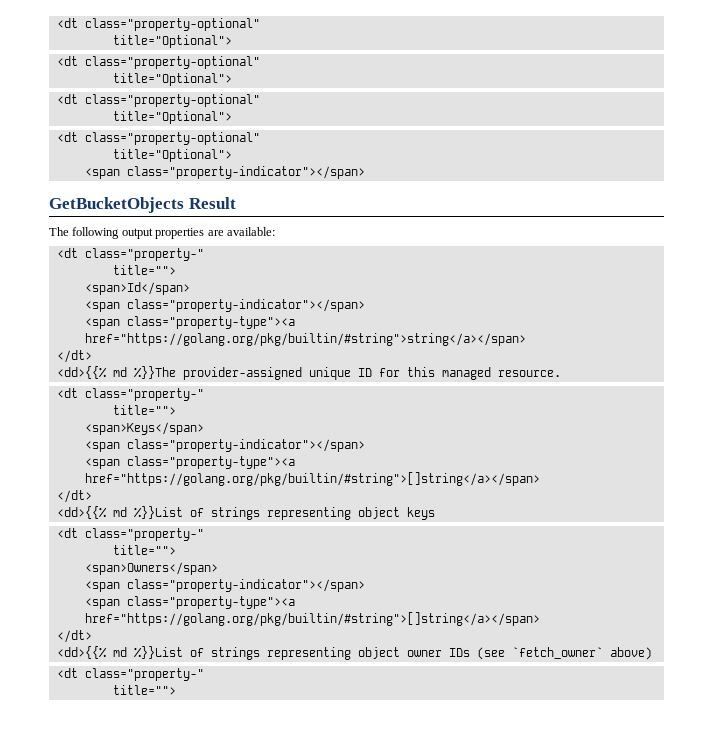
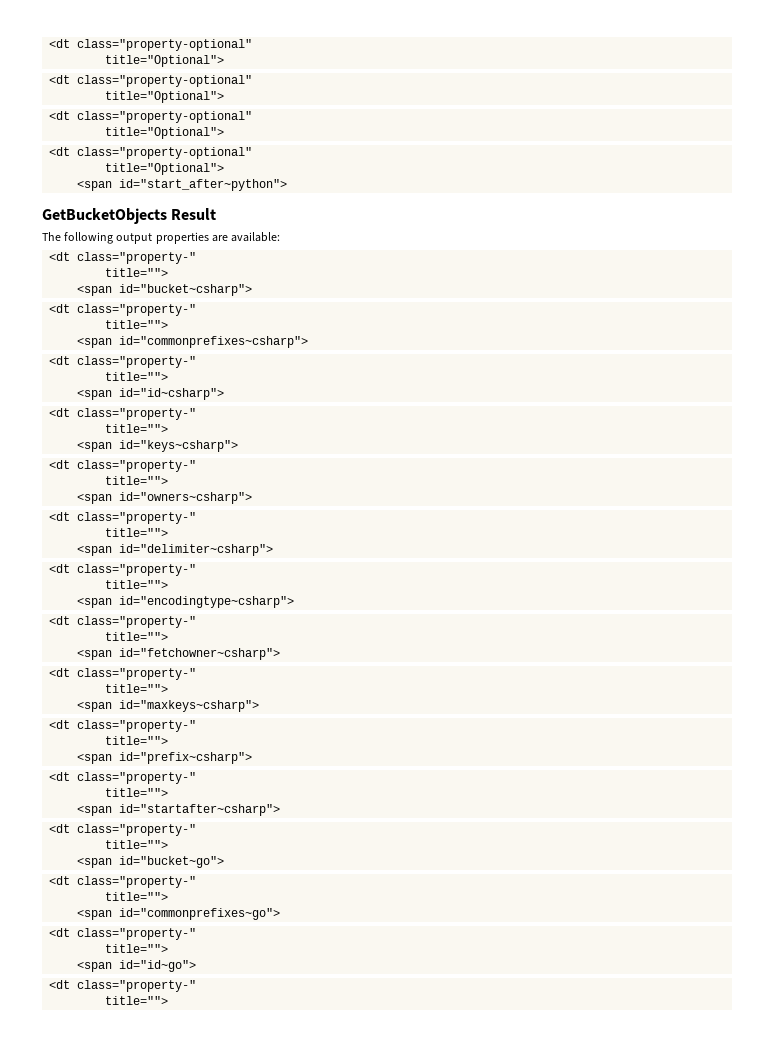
[126,166,365,179] class="property-indicator"></span> -> [119,179,288,191] id="start_after~python">
[84,282,190,295] [84,299,365,312] [84,316,295,329] [84,333,526,346] [56,350,92,363] [56,366,561,380] [56,388,204,401] [112,405,176,415] [84,422,204,435] [84,439,365,452] [84,456,295,469] [84,472,540,486] [56,490,92,503] [56,506,435,520] [56,528,204,541] [112,545,176,555] [84,562,218,575] [84,579,365,592] [84,596,295,609] [84,612,540,626] [56,630,92,643] [56,646,652,660] // <span>Id</span> // <span class="property-indicator"></span> // <span class="property-type"><a href="https://golang.org/pkg/builtin/#string">string</a></span> // </dt> // <dd>{{% md %}}The provider-assigned unique ID for this managed resource. // <dt class="property-" // title=""> // <span>Keys</span> // <span class="property-indicator"></span> // <span class="property-type"><a href="https://golang.org/pkg/builtin/#string">[]string</a></span> // </dt> // <dd>{{% md %}}List of strings representing object keys // <dt class="property-" // title=""> // <span>Owners</span> // <span class="property-indicator"></span> // <span class="property-type"><a href="https://golang.org/pkg/builtin/#string">[]string</a></span> // </dt> // <dd>{{% md %}}List of strings representing object owner IDs (see `fetch_owner` above) -> [77,284,253,296] [49,304,197,316] [105,320,169,329] [77,336,309,348] [49,356,197,368] [105,372,169,381] [77,388,225,400] [49,408,197,420] [105,424,169,433] [77,440,239,452] [49,460,197,472] [105,476,169,485] [77,492,253,504] [49,512,197,524] [105,528,169,537] [77,544,274,556] [49,564,197,576] [105,580,169,589] [77,596,295,608] [49,616,197,628] [105,632,169,641] [77,648,281,660] [49,668,197,680] [105,684,169,693] [77,700,260,712] [49,720,197,732] [105,736,169,745] [77,752,253,764] [49,772,197,784] [105,788,169,797] [77,804,281,816] [49,824,197,836] [105,840,169,849] [77,856,225,868] [49,876,197,888] [105,892,169,901] [77,908,281,920] [49,928,197,940] [105,944,169,953] [77,960,197,972] // <span id="bucket~csharp"> // <dt class="property-" // title=""> // <span id="commonprefixes~csharp"> // <dt class="property-" // title=""> // <span id="id~csharp"> // <dt class="property-" // title=""> // <span id="keys~csharp"> // <dt class="property-" // title=""> // <span id="owners~csharp"> // <dt class="property-" // title=""> // <span id="delimiter~csharp"> // <dt class="property-" // title=""> // <span id="encodingtype~csharp"> // <dt class="property-" // title=""> // <span id="fetchowner~csharp"> // <dt class="property-" // title=""> // <span id="maxkeys~csharp"> // <dt class="property-" // title=""> // <span id="prefix~csharp"> // <dt class="property-" // title=""> // <span id="startafter~csharp"> // <dt class="property-" // title=""> // <span id="bucket~go"> // <dt class="property-" // title=""> // <span id="commonprefixes~go"> // <dt class="property-" // title=""> // <span id="id~go">

